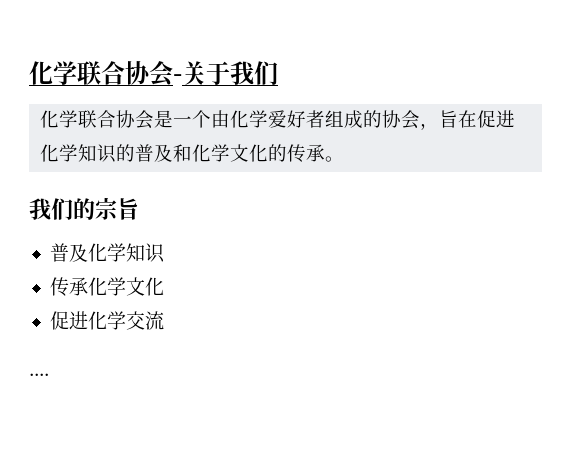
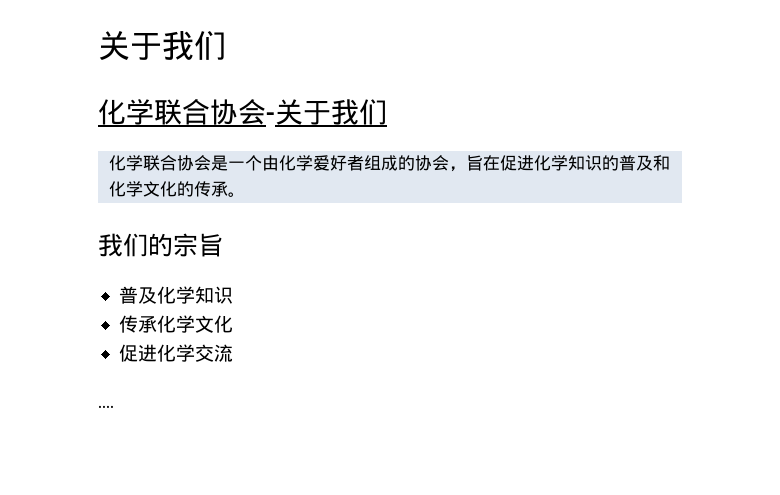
(29, 73) none -> [98,31,226,60] 关于我们 //

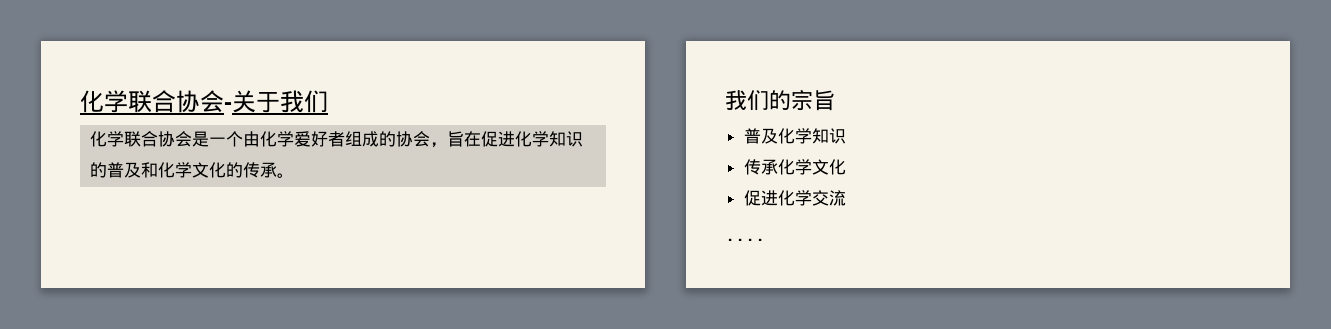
[98,31,226,60] 关于我们 // -> (80, 101) none

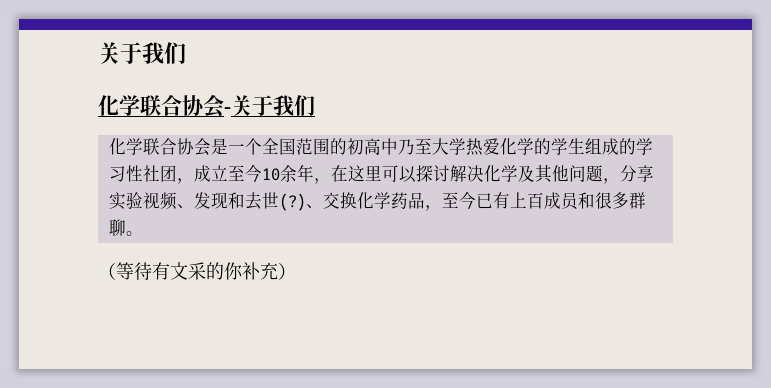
(80, 101) none -> [98,42,186,65] 关于我们 //
[243,131,584,148] [90,162,295,178] [725,90,835,111] [743,128,846,144] [743,159,846,175] [743,190,846,206] [725,238,765,241] 由化学爱好者组成的协会，旨在促进化学知识的普及和化学文化的传承。 // 我们的宗旨 // 普及化学知识 // 传承化学文化 // 促进化学交流 // .... -> [261,138,653,156] [108,164,654,184] [108,191,646,211] [108,219,143,236] [98,262,296,280] 全国范围的初高中乃至大学热爱化学的学生组成的学习性社团，成立至今10余年，在这里可以探讨解决化学及其他问题，分享实验视频、发现和去世(?)、交换化学药品，至今已有上百成员和很多群聊。 // （等待有文采的你补充）

